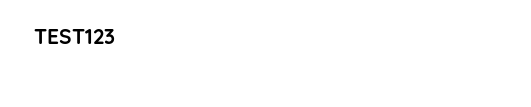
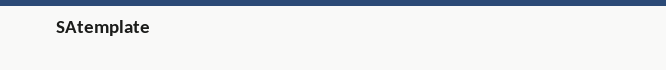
[34,29,115,44] TEST123 -> [56,20,150,36] SAtemplate

